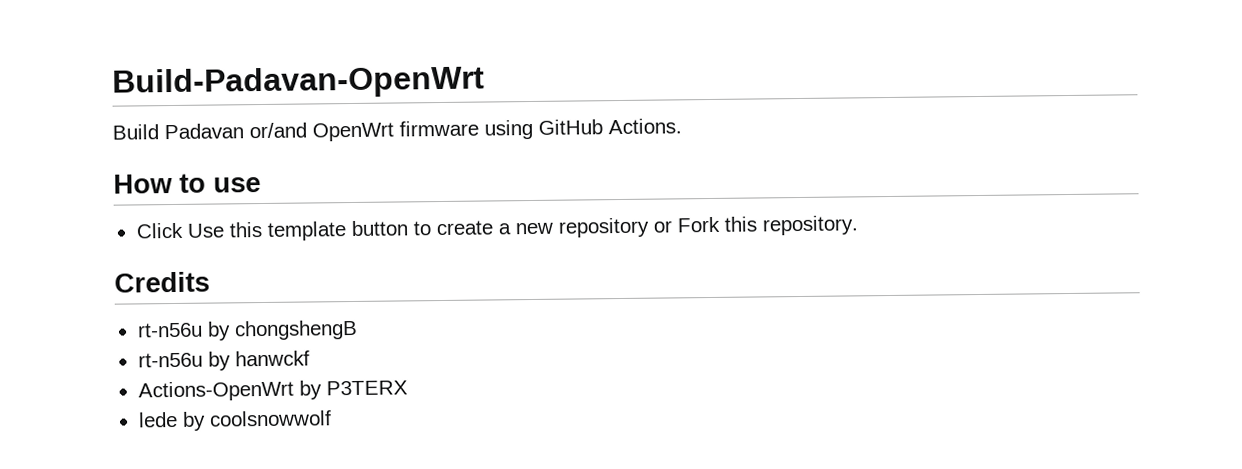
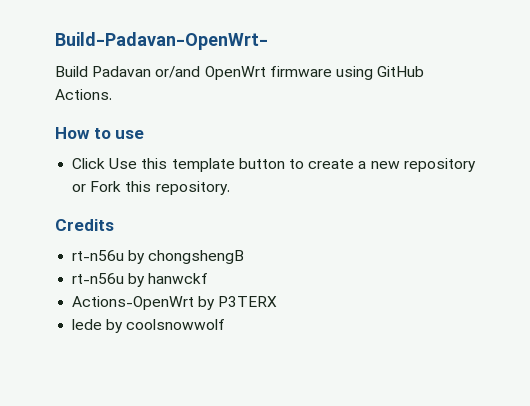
[112,65,485,100] Build-Padavan-OpenWrt -> [55,32,268,50] Build-Padavan-OpenWrt-

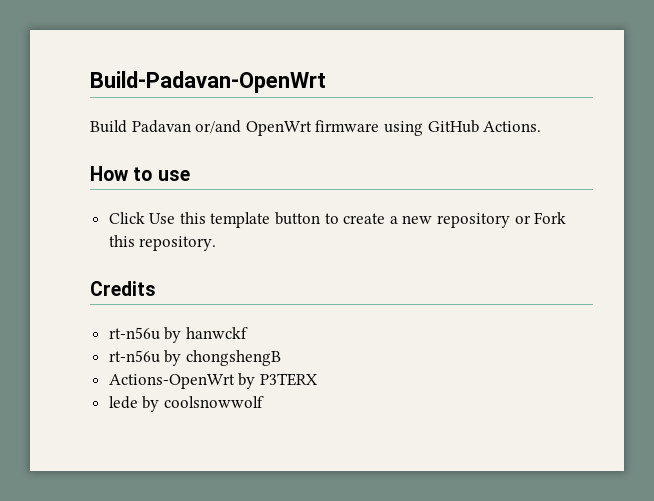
[55,32,268,50] Build-Padavan-OpenWrt- -> [90,71,326,93] Build-Padavan-OpenWrt
[148,250,245,264] [72,273,209,287] chongshengB // rt-n56u by hanwckf -> [185,327,248,339] [108,350,281,366] hanwckf // rt-n56u by chongshengB

